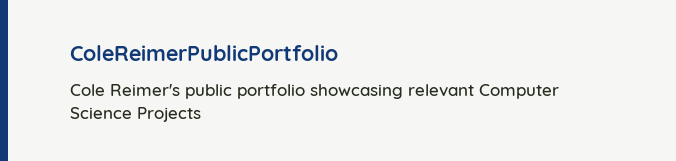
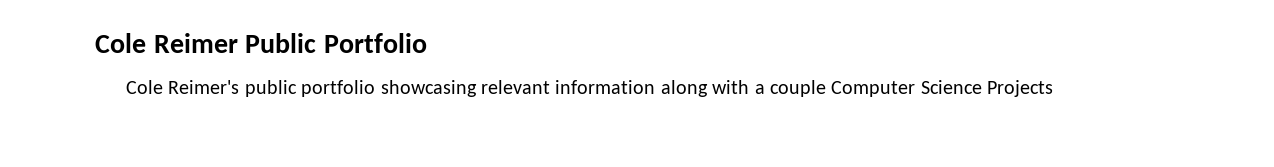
[70,45,338,61] ColeReimerPublicPortfolio -> [95,33,427,53] Cole Reimer Public Portfolio
(474, 90) none -> [555,80,826,97] information along with a couple

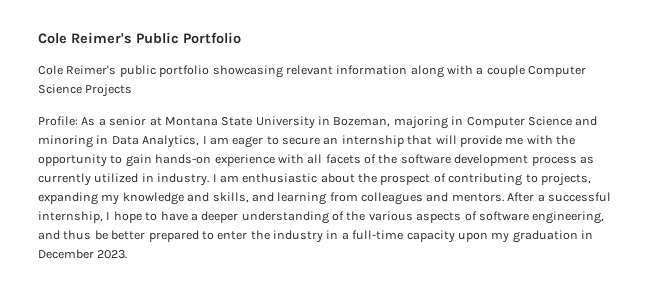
[95,33,238,53] Cole Reimer -> [38,32,132,44] Cole Reimer's
(1054, 88) none -> [38,116,598,129] [38,135,575,148] [38,154,594,167] [38,173,591,186] [38,192,611,205] [38,211,605,224] [38,230,593,243] [38,249,128,259] // Profile: As a senior at Montana State University in Bozeman, majoring in Computer Science and minoring in Data Analytics, I am eager to secure an internship that will provide me with the opportunity to gain hands-on experience with all facets of the software development process as currently utilized in industry. I am enthusiastic about the prospect of contributing to projects, expanding my knowledge and skills, and learning from colleagues and mentors. After a successful internship, I hope to have a deeper understanding of the various aspects of software engineering, and thus be better prepared to enter the industry in a full-time capacity upon my graduation in December 2023.

